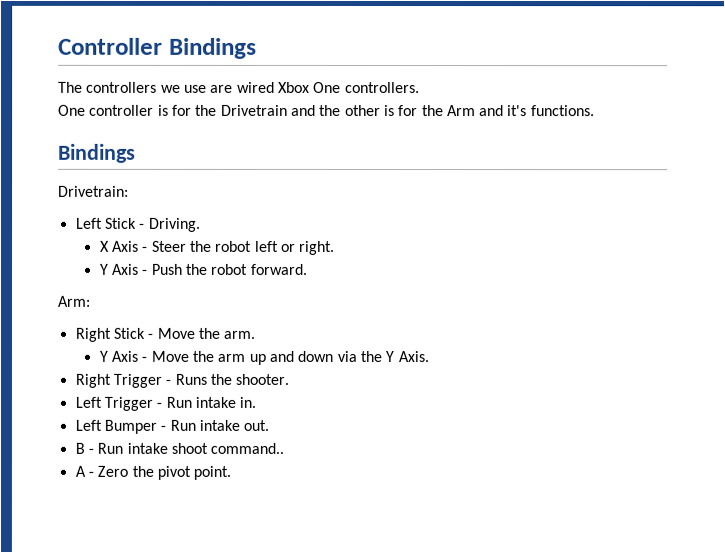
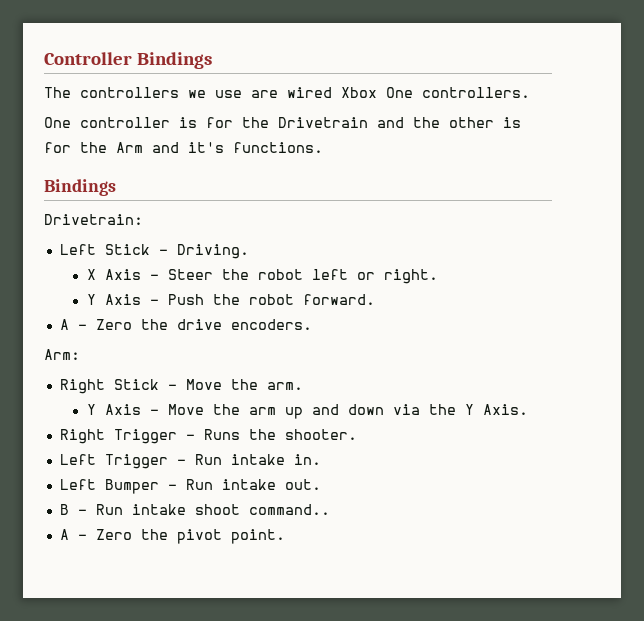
(308, 269) none -> [59,319,312,330] // A - Zero the drive encoders.

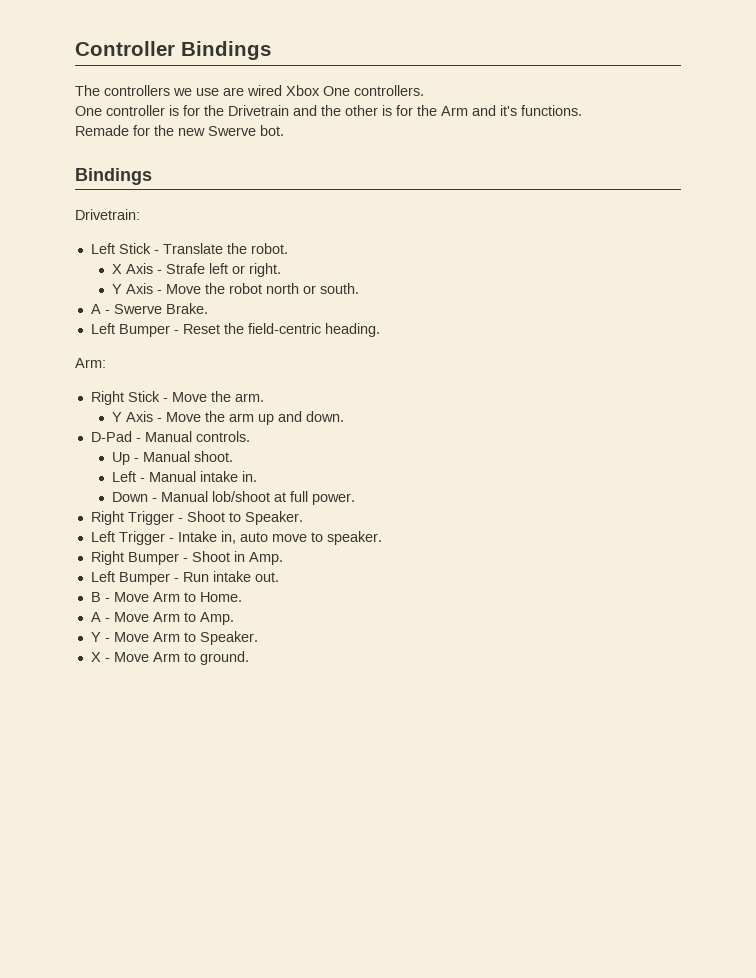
(323, 147) none -> [75,125,284,136] // Remade for the new Swerve bot.
[176,244,249,259] Driving. -> [162,243,288,254] Translate the robot.
[167,269,303,280] Steer the robot -> [165,263,205,274] Strafe
[167,294,375,305] [59,319,312,330] Push the robot forward. // A - Zero the drive encoders. -> [165,283,359,294] [90,303,208,314] [90,323,380,337] Move the robot north or south. // A - Swerve Brake. // Left Bumper - Reset the field-centric heading.
[347,404,528,415] down via the Y Axis. -> [305,411,344,422] [90,431,250,442] [111,451,233,465] [111,471,257,482] [111,491,355,505] down. // D-Pad - Manual controls. // Up - Manual shoot. // Left - Manual intake in. // Down - Manual lob/shoot at full power.
[203,429,357,440] Runs the shooter. -> [186,511,303,525] Shoot to Speaker.
[194,454,321,465] Run intake in. -> [177,531,382,545] [90,551,283,565] Intake in, auto move to speaker. // Right Bumper - Shoot in Amp.
[95,504,330,515] [59,529,285,544] Run intake shoot command.. // A - Zero the pivot point. -> [113,592,242,602] [90,612,234,625] [90,631,258,645] [90,651,249,665] Move Arm to Home. // A - Move Arm to Amp. // Y - Move Arm to Speaker. // X - Move Arm to ground.

